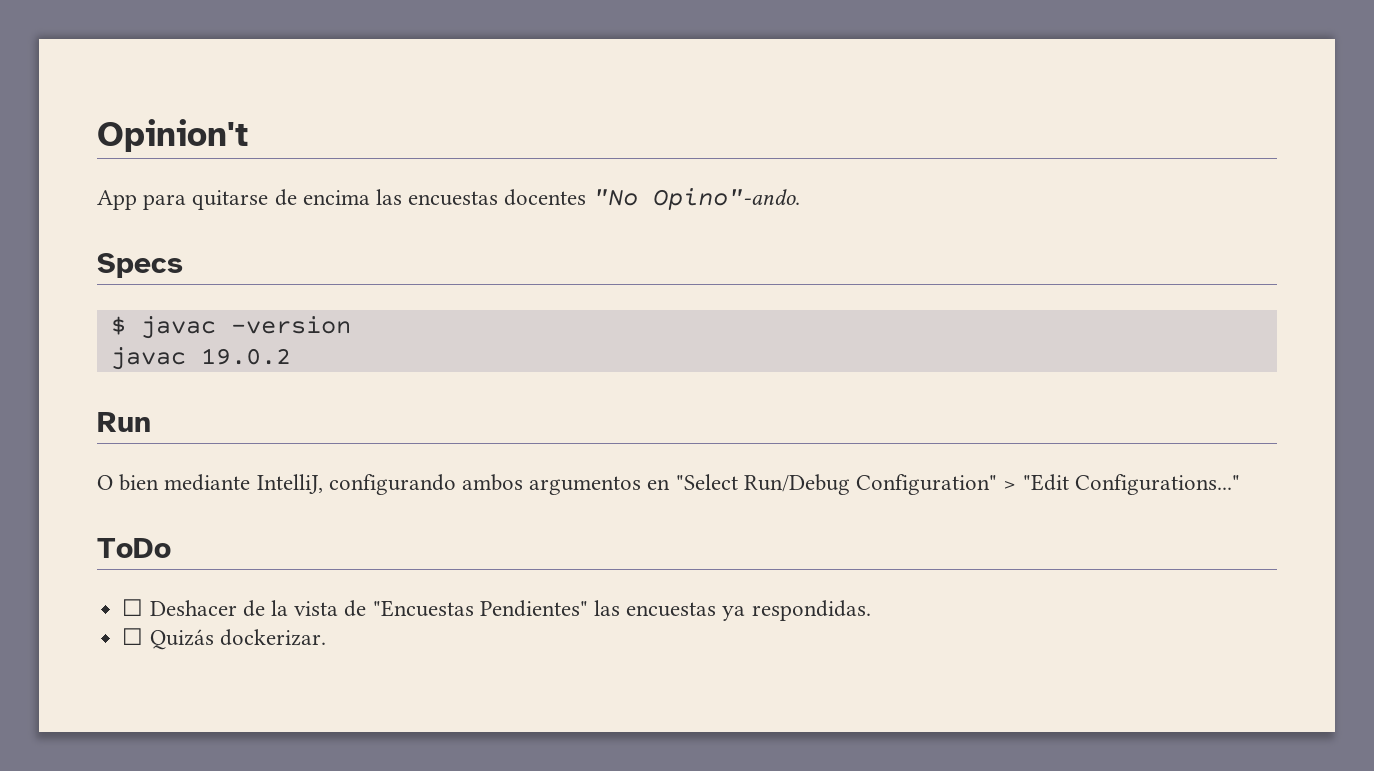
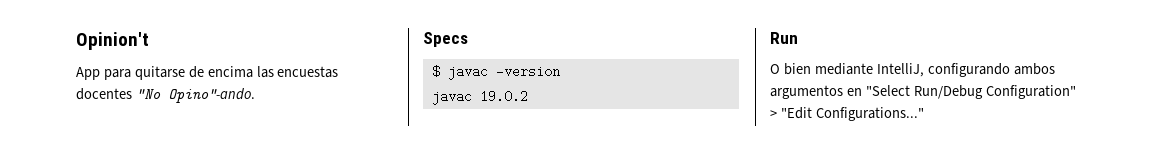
[97,538,171,558] [122,599,871,621] [122,628,326,650] // ToDo // ☐ Deshacer de la vista de "Encuestas Pendientes" las encuestas ya respondidas. // ☐ Quizás dockerizar. -> (924, 114) none

